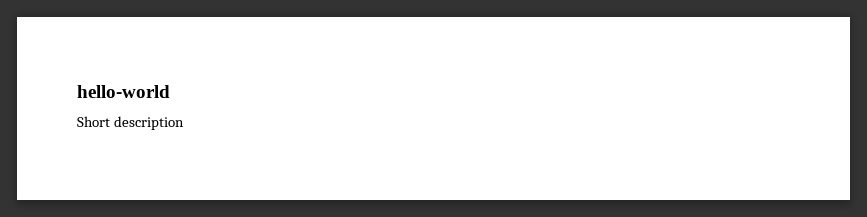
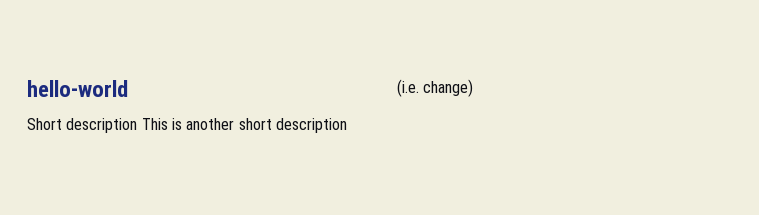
(184, 123) none -> [141,118,347,133] [397,79,474,97] This is another short description (i.e. change)

